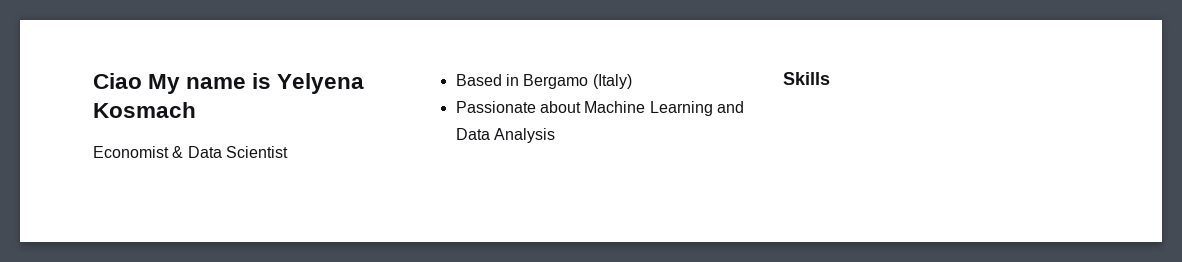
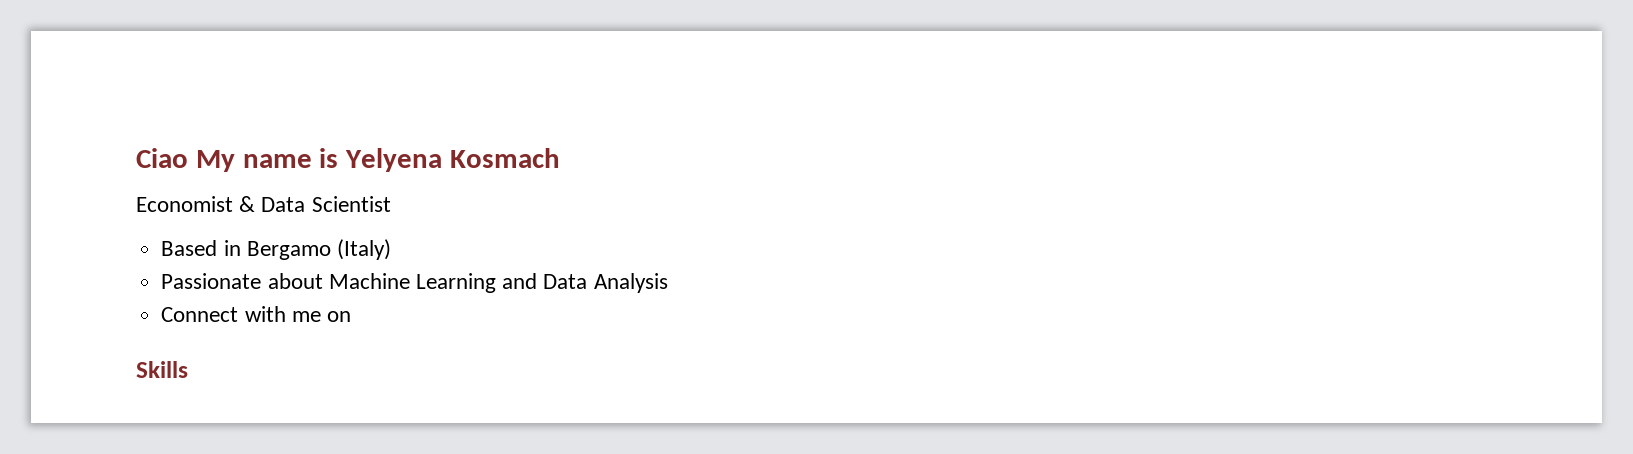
(555, 135) none -> [161,306,351,322] // Connect with me on

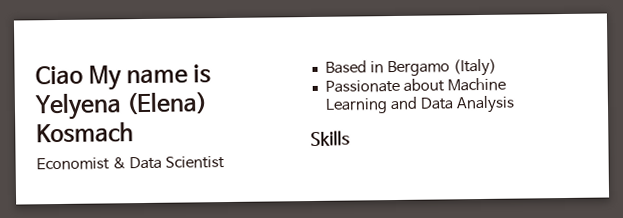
(443, 160) none -> [126,91,209,116] (Elena)
[161,306,351,322] // Connect with me on -> (515, 104) none

